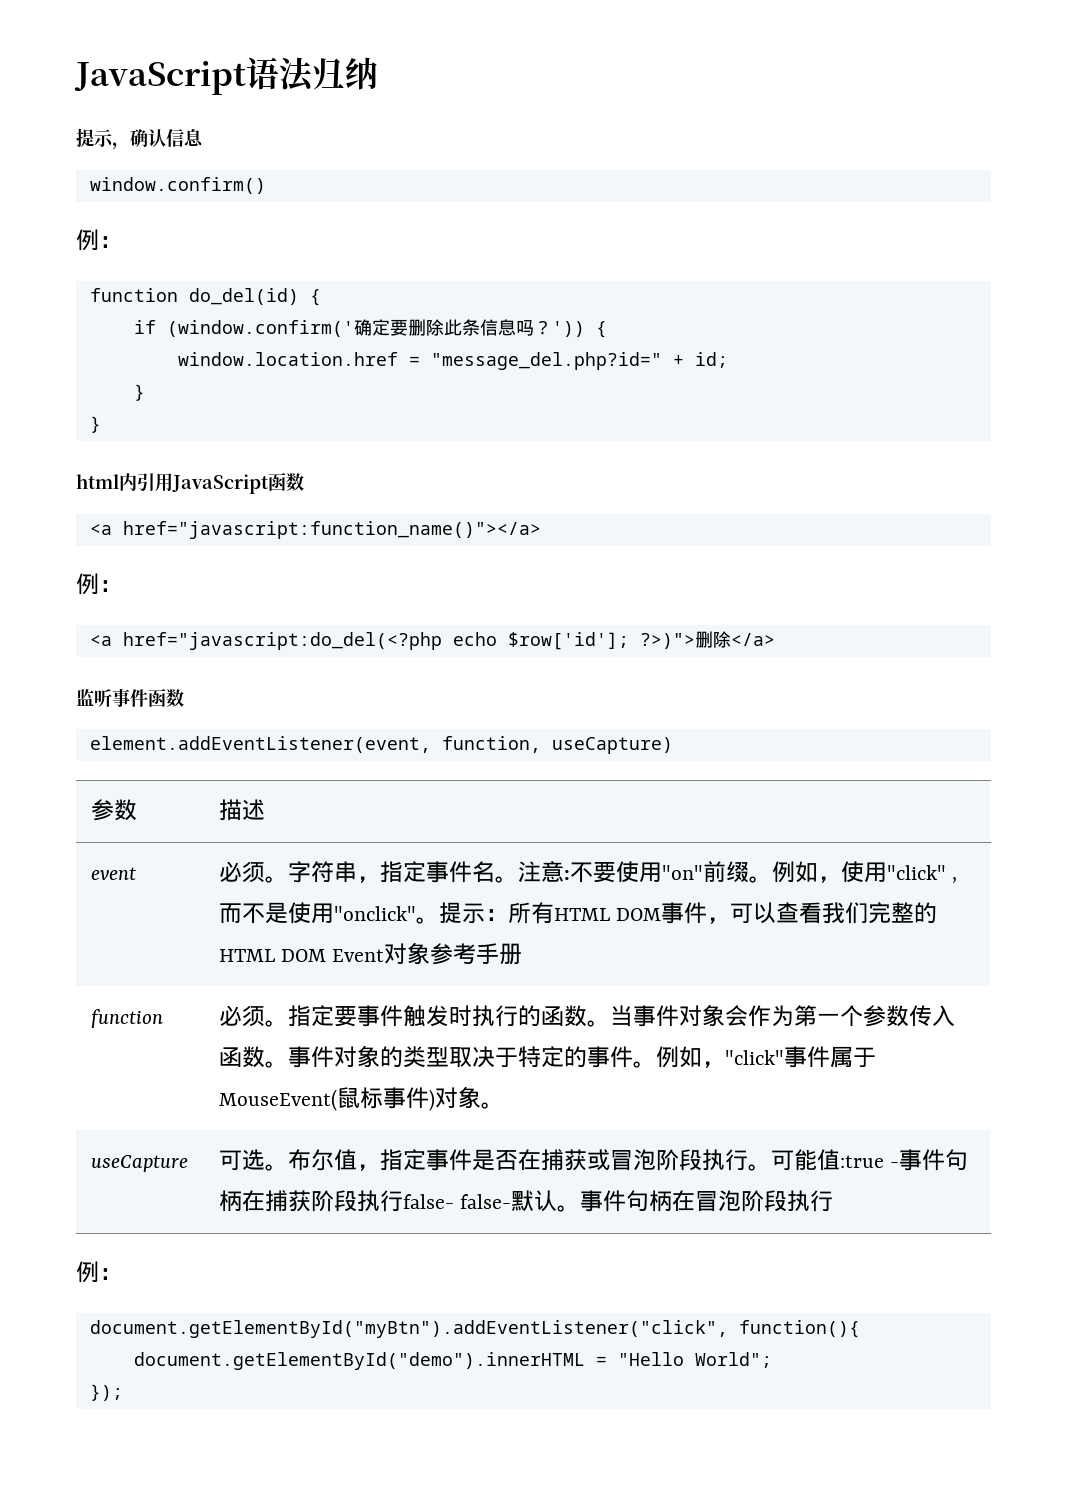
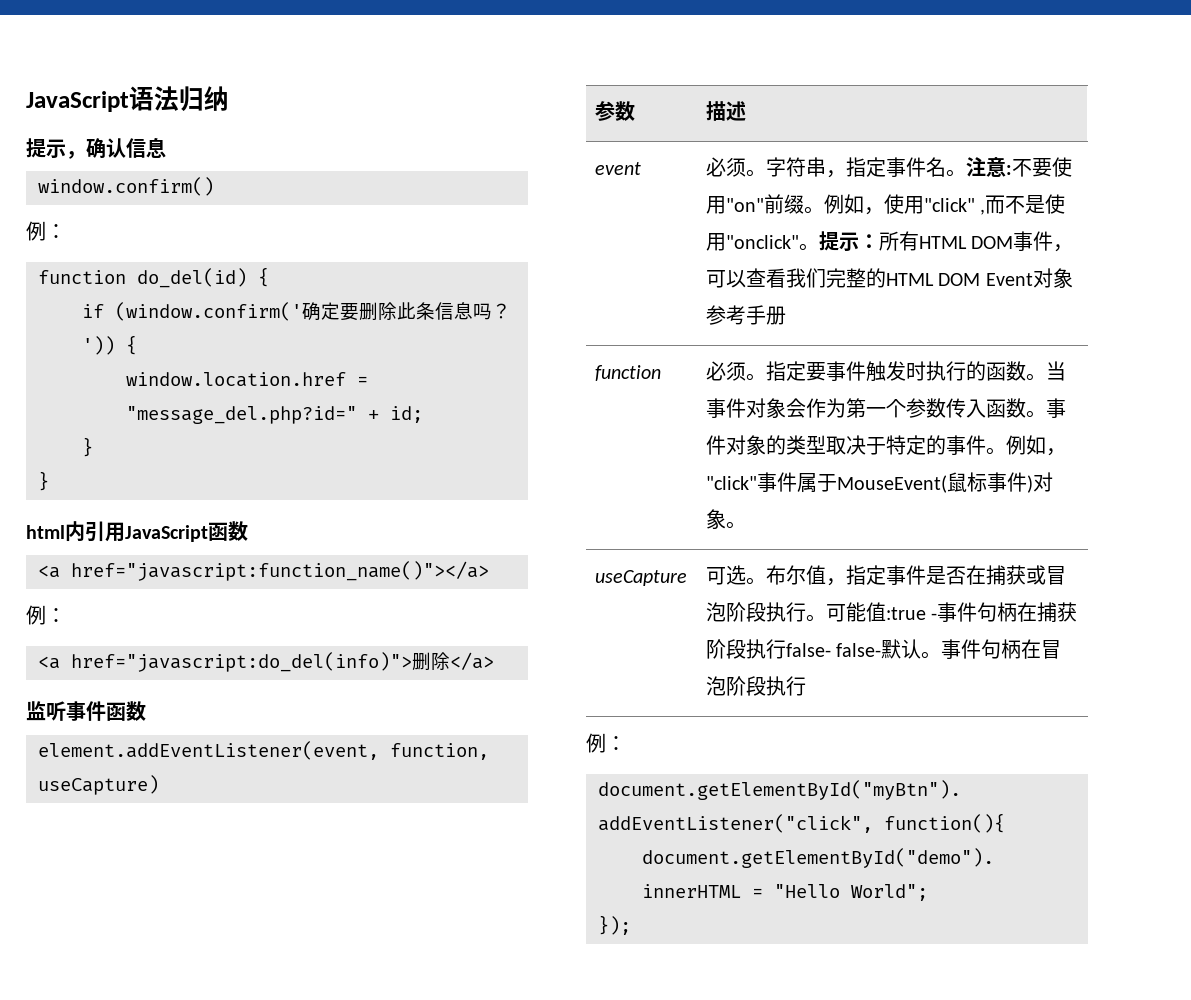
[122,632,695,650] href="javascript:do_del(<?php echo $row['id']; ?>)"> -> [71,652,412,672] href="javascript:do_del(info)">

